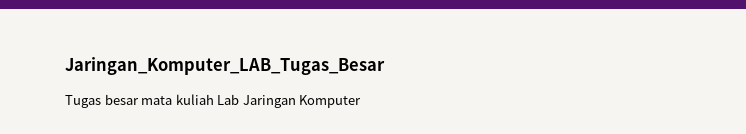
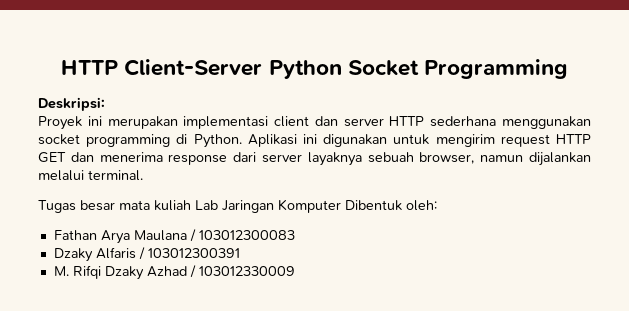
[65,57,385,75] Jaringan_Komputer_LAB_Tugas_Besar -> [61,59,568,79] [38,97,105,111] [38,116,591,130] [38,134,591,148] [38,152,591,166] [38,170,143,181] HTTP Client-Server Python Socket Programming // Deskripsi: // Proyek ini merupakan implementasi client dan server HTTP sederhana menggunakan socket programming di Python. Aplikasi ini digunakan untuk mengirim request HTTP GET dan menerima response dari server layaknya sebuah browser, namun dijalankan melalui terminal.
(362, 101) none -> [345,200,437,211] [53,229,295,244] [53,247,240,262] [53,265,295,280] Dibentuk oleh: // Fathan Arya Maulana / 103012300083 // Dzaky Alfaris / 103012300391 // M. Rifqi Dzaky Azhad / 103012330009

